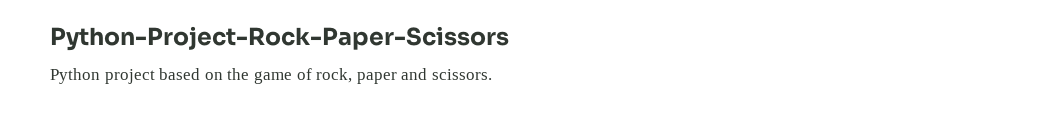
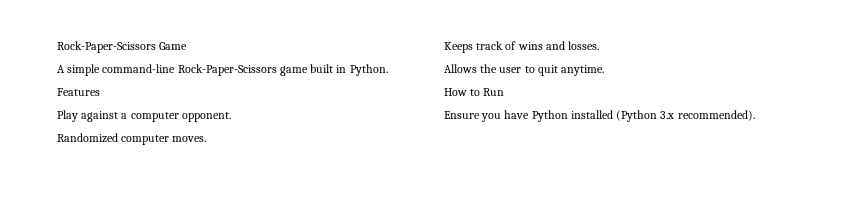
[50,26,509,51] [50,68,492,84] Python-Project-Rock-Paper-Scissors // Python project based on the game of rock, paper and scissors. -> [57,41,188,53] [57,64,388,76] [57,88,100,96] [57,110,231,122] [57,133,207,145] [444,41,600,53] [444,64,605,76] [444,88,505,96] [444,110,755,122] Rock-Paper-Scissors Game // A simple command-line Rock-Paper-Scissors game built in Python. // Features // Play against a computer opponent. // Randomized computer moves. // Keeps track of wins and losses. // Allows the user to quit anytime. // How to Run // Ensure you have Python installed (Python 3.x recommended).

